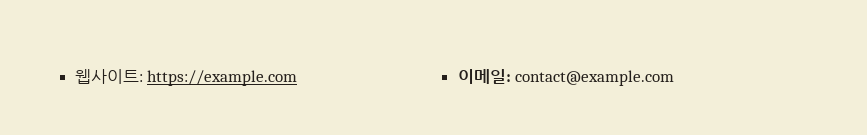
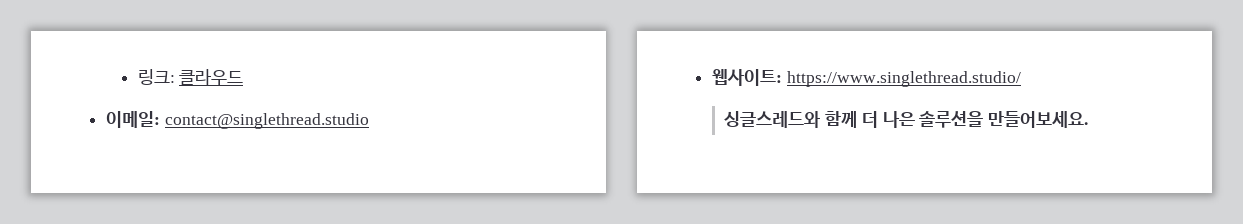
[74,69,298,86] 웹사이트: https://example.com -> [137,69,244,86] 링크: 클라우드
[515,70,675,86] contact@example.com -> [164,113,369,129] [712,69,1021,87] [724,111,1088,128] contact@singlethread.studio // 웹사이트: https://www.singlethread.studio/ // 싱글스레드와 함께 더 나은 솔루션을 만들어보세요.

